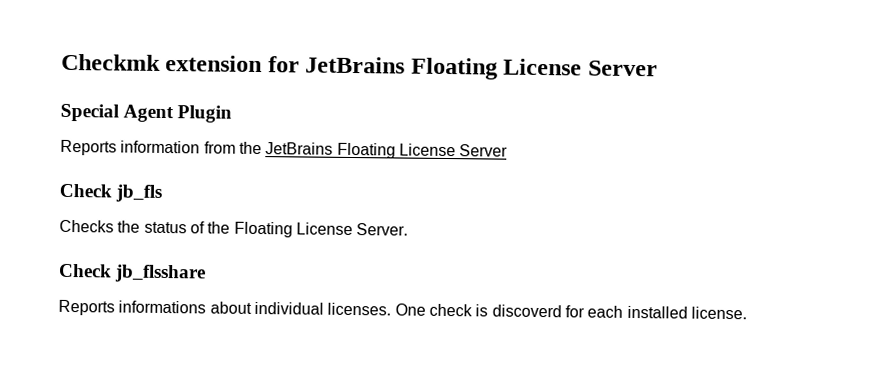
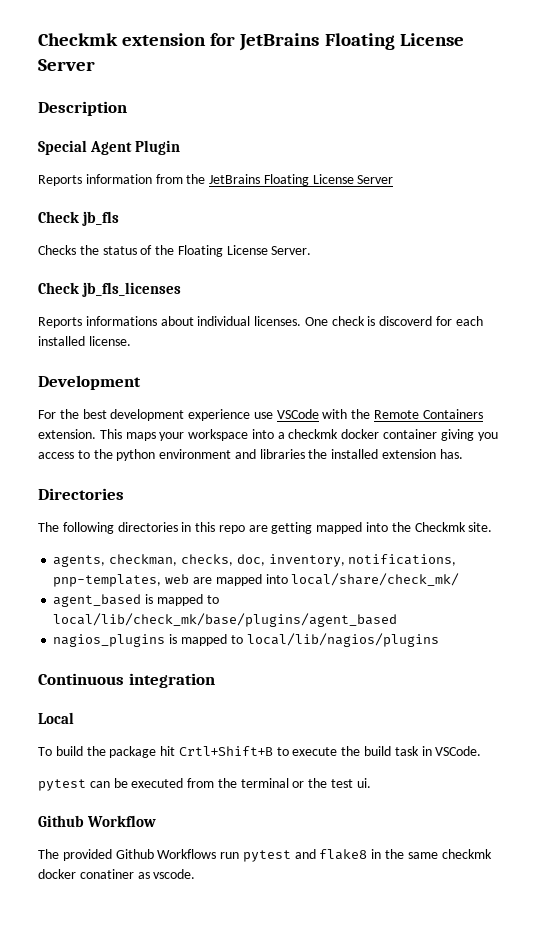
(658, 68) none -> [38,101,127,116] // Description
[114,264,207,283] jb_flsshare -> [82,282,182,297] jb_fls_licenses
(747, 313) none -> [38,375,141,390] [38,409,483,421] [38,429,498,441] [38,449,463,461] [38,488,124,500] [38,522,493,534] [53,554,457,567] [53,573,460,587] [53,594,219,607] [53,613,398,627] [53,633,439,647] [38,673,215,688] [38,712,74,724] [38,746,482,758] [38,778,371,791] [38,815,157,827] [38,849,492,862] [38,869,196,879] // Development // For the best development experience use VSCode with the Remote Containers extension. This maps your workspace into a checkmk docker container giving you access to the python environment and libraries the installed extension has. // Directories // The following directories in this repo are getting mapped into the Checkmk site. // agents, checkman, checks, doc, inventory, notifications, pnp-templates, web are mapped into local/share/check_mk/ // agent_based is mapped to local/lib/check_mk/base/plugins/agent_based // nagios_plugins is mapped to local/lib/nagios/plugins // Continuous integration // Local // To build the package hit Crtl+Shift+B to execute the build task in VSCode. // pytest can be executed from the terminal or the test ui. // Github Workflow // The provided Github Workflows run pytest and flake8 in the same checkmk docker conatiner as vscode.

